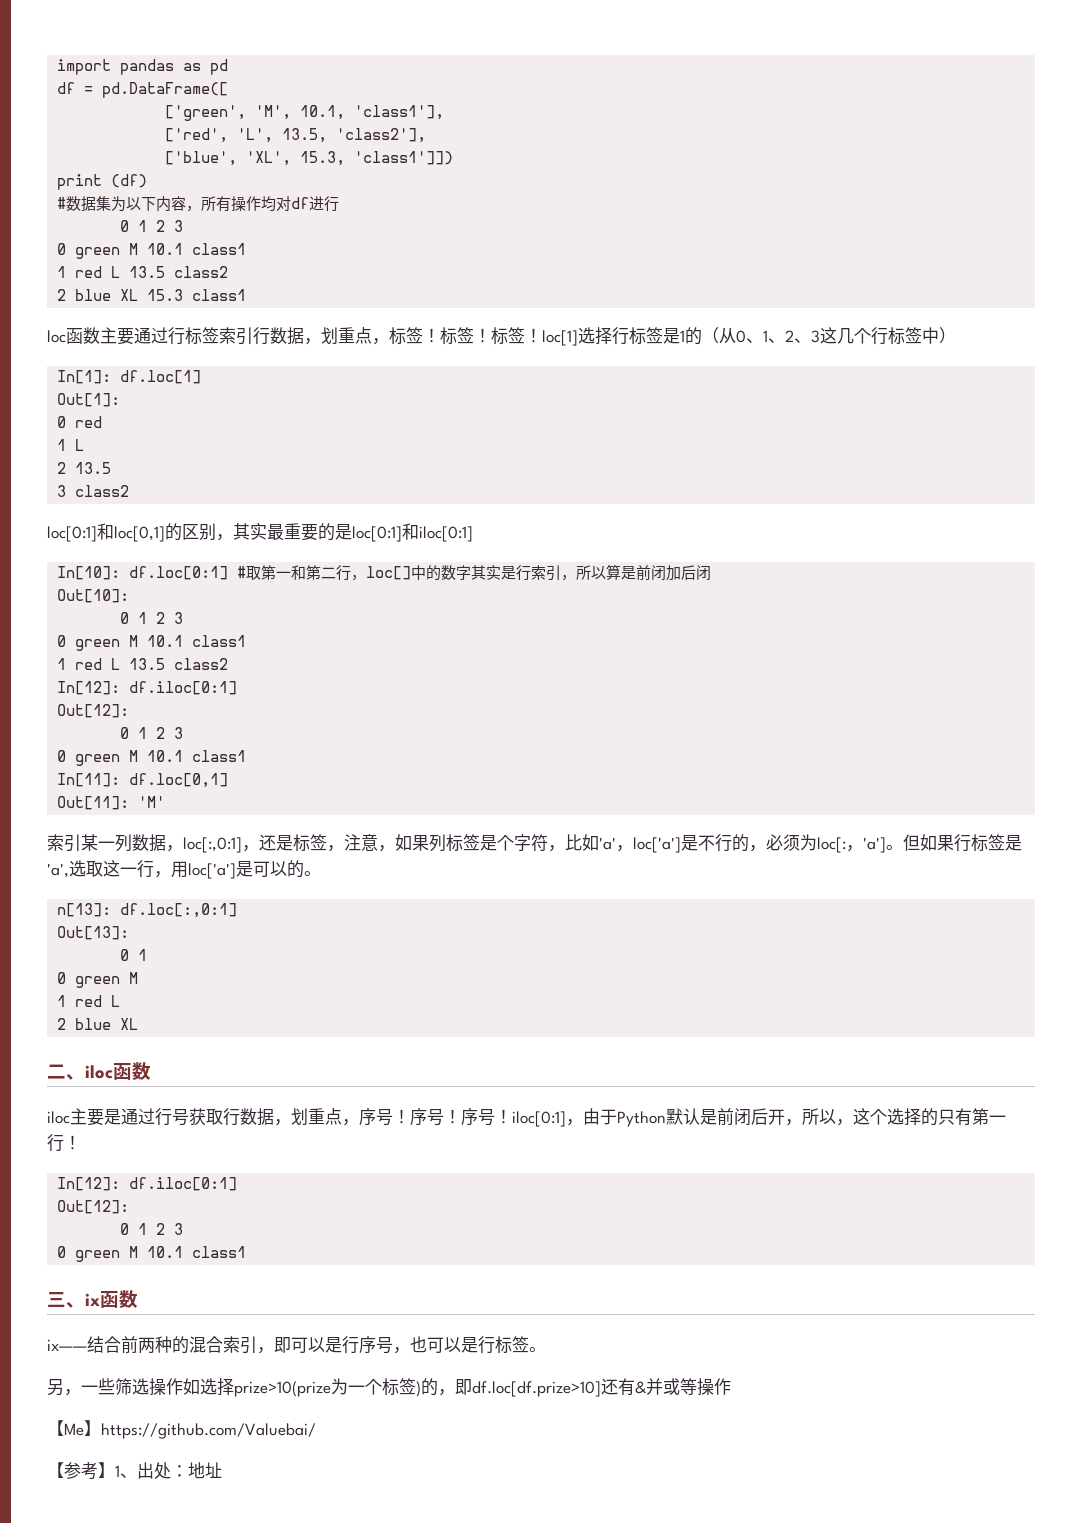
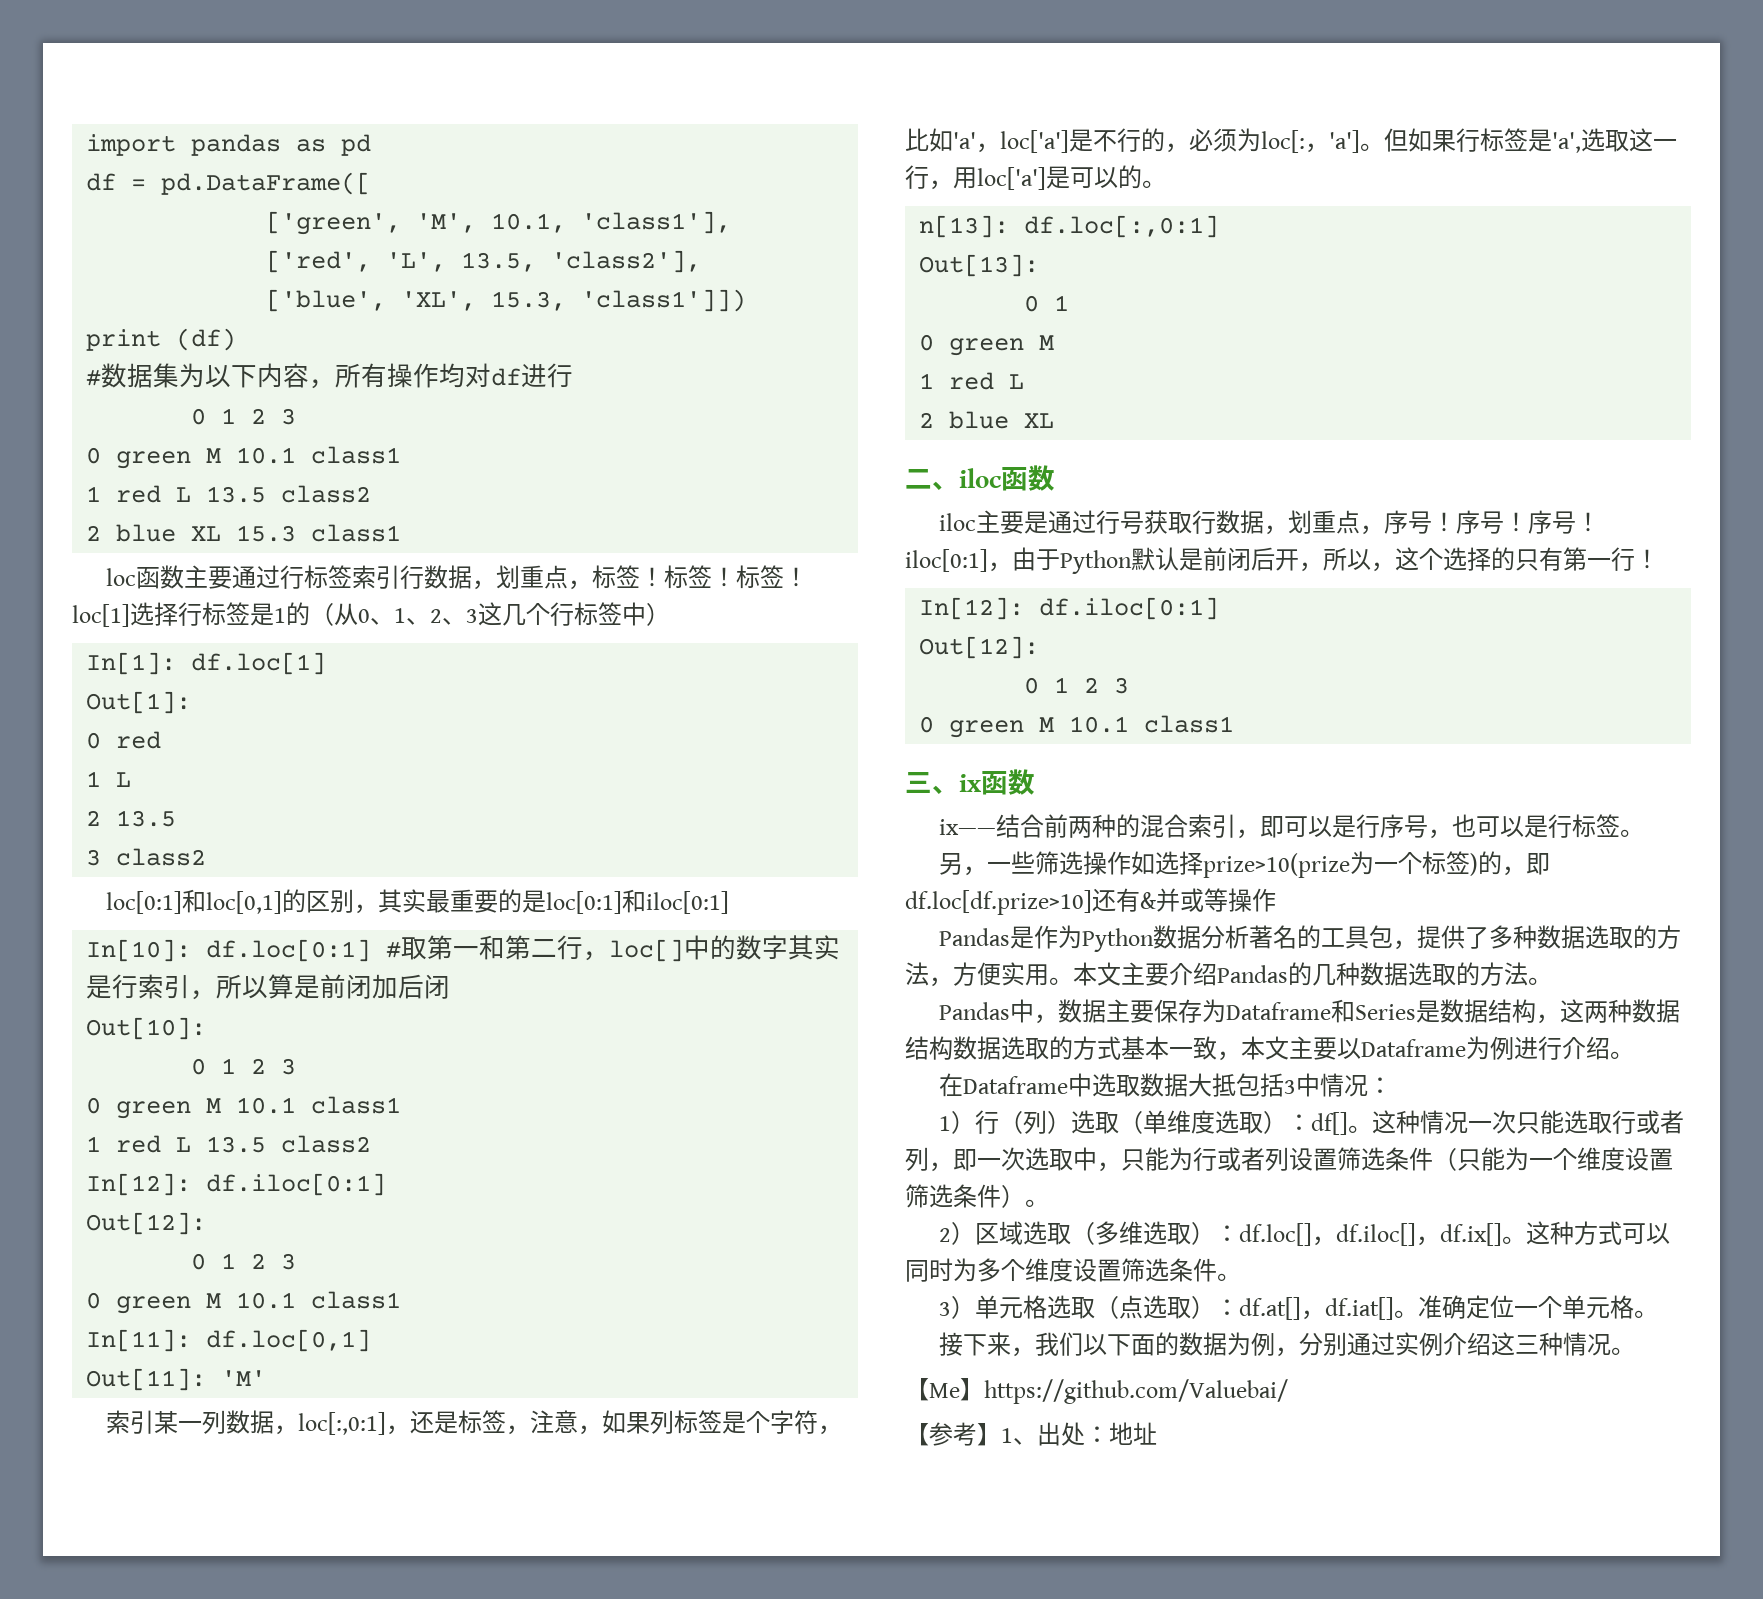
(731, 1386) none -> [939,925,1682,952] [905,962,1552,987] [939,999,1681,1024] [905,1036,1634,1061] [939,1073,1393,1097] [939,1110,1685,1135] [905,1147,1673,1172] [905,1184,1049,1208] [939,1221,1671,1246] [905,1258,1241,1282] [939,1295,1659,1320] [939,1332,1636,1357] // Pandas是作为Python数据分析著名的工具包，提供了多种数据选取的方法，方便实用。本文主要介绍Pandas的几种数据选取的方法。 // Pandas中，数据主要保存为Dataframe和Series是数据结构，这两种数据结构数据选取的方式基本一致，本文主要以Dataframe为例进行介绍。 // 在Dataframe中选取数据大抵包括3中情况： // 1）行（列）选取（单维度选取）：df[]。这种情况一次只能选取行或者列，即一次选取中，只能为行或者列设置筛选条件（只能为一个维度设置筛选条件）。 // 2）区域选取（多维选取）：df.loc[]，df.iloc[]，df.ix[]。这种方式可以同时为多个维度设置筛选条件。 // 3）单元格选取（点选取）：df.at[]，df.iat[]。准确定位一个单元格。 // 接下来，我们以下面的数据为例，分别通过实例介绍这三种情况。

